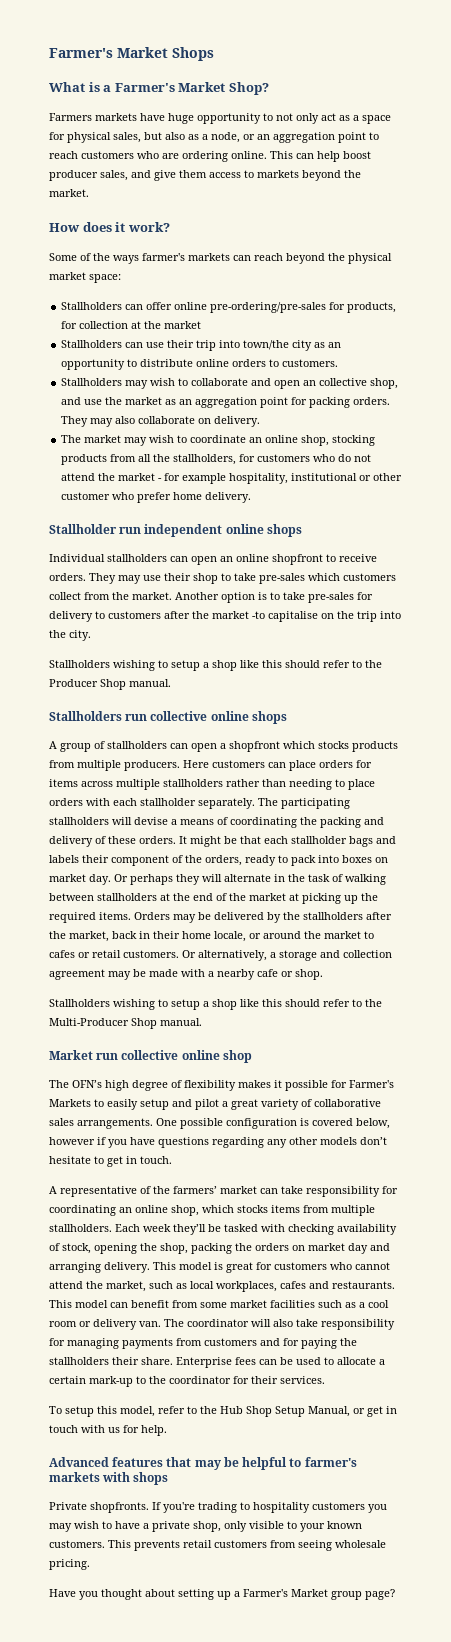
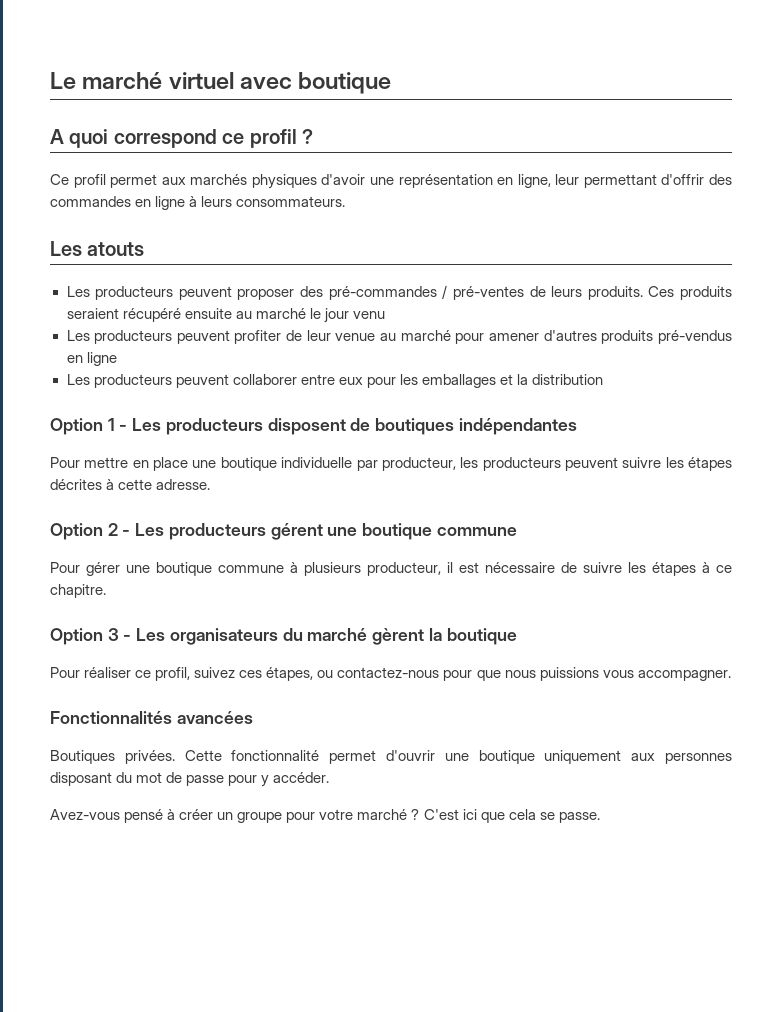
[49,47,214,61] [49,82,269,95] [49,113,391,124] [49,132,379,143] [49,151,371,162] [49,170,361,181] [49,189,89,197] [49,222,170,232] [49,253,392,264] [49,272,121,283] [61,302,397,313] [61,321,202,329] [61,340,342,351] [61,359,339,370] [61,378,399,389] [61,397,391,408] [61,416,261,427] [61,435,376,446] [61,454,372,465] [61,473,403,484] [61,492,252,503] [49,524,302,537] [49,554,377,565] [49,573,396,584] [49,592,373,603] [49,611,401,622] [49,630,91,641] [49,660,382,671] [49,679,171,690] [49,711,287,724] [49,741,398,752] [49,760,372,771] [49,779,375,790] [49,798,350,809] [49,817,384,828] [49,836,396,847] [49,855,388,866] [49,874,386,885] [49,893,378,904] [49,912,392,923] [49,931,374,942] [49,950,392,961] [49,969,323,980] [49,999,382,1010] [49,1018,202,1029] [49,1050,252,1063] [49,1080,394,1091] [49,1099,381,1110] [49,1118,390,1129] [49,1137,387,1148] [49,1156,172,1167] [49,1186,398,1197] [49,1205,375,1216] [49,1224,397,1235] [49,1243,390,1254] [49,1262,390,1273] [49,1281,395,1292] [49,1300,389,1308] [49,1319,395,1330] [49,1338,357,1349] [49,1357,385,1368] [49,1376,325,1387] [49,1406,397,1417] [49,1425,167,1436] [49,1457,357,1470] [49,1472,169,1485] [49,1502,387,1513] [49,1521,362,1532] [49,1540,386,1551] [49,1559,90,1570] [49,1589,395,1600] Farmer's Market Shops // What is a Farmer's Market Shop? // Farmers markets have huge opportunity to not only act as a space for physical sales, but also as a node, or an aggregation point to reach customers who are ordering online. This can help boost producer sales, and give them access to markets beyond the market. // How does it work? // Some of the ways farmer's markets can reach beyond the physical market space: // Stallholders can offer online pre-ordering/pre-sales for products, for collection at the market // Stallholders can use their trip into town/the city as an opportunity to distribute online orders to customers. // Stallholders may wish to collaborate and open an collective shop, and use the market as an aggregation point for packing orders. They may also collaborate on delivery. // The market may wish to coordinate an online shop, stocking products from all the stallholders, for customers who do not attend the market - for example hospitality, institutional or other customer who prefer home delivery. // Stallholder run independent online shops // Individual stallholders can open an online shopfront to receive orders. They may use their shop to take pre-sales which customers collect from the market. Another option is to take pre-sales for delivery to customers after the market -to capitalise on the trip into the city. // Stallholders wishing to setup a shop like this should refer to the Producer Shop manual. // Stallholders run collective online shops // A group of stallholders can open a shopfront which stocks products from multiple producers. Here customers can place orders for items across multiple stallholders rather than needing to place orders with each stallholder separately. The participating stallholders will devise a means of coordinating the packing and delivery of these orders. It might be that each stallholder bags and labels their component of the orders, ready to pack into boxes on market day. Or perhaps they will alternate in the task of walking between stallholders at the end of the market at picking up the required items. Orders may be delivered by the stallholders after the market, back in their home locale, or around the market to cafes or retail customers. Or alternatively, a storage and collection agreement may be made with a nearby cafe or shop. // Stallholders wishing to setup a shop like this should refer to the Multi-Producer Shop manual. // Market run collective online shop // The OFN’s high degree of flexibility makes it possible for Farmer's Markets to easily setup and pilot a great variety of collaborative sales arrangements. One possible configuration is covered below, however if you have questions regarding any other models don’t hesitate to get in touch. // A representative of the farmers’ market can take responsibility for coordinating an online shop, which stocks items from multiple stallholders. Each week they’ll be tasked with checking availability of stock, opening the shop, packing the orders on market day and arranging delivery. This model is great for customers who cannot attend the market, such as local workplaces, cafes and restaurants. This model can benefit from some market facilities such as a cool room or delivery van. The coordinator will also take responsibility for managing payments from customers and for paying the stallholders their share. Enterprise fees can be used to allocate a certain mark-up to the coordinator for their services. // To setup this model, refer to the Hub Shop Setup Manual, or get in touch with us for help. // Advanced features that may be helpful to farmer's markets with shops // Private shopfronts. If you're trading to hospitality customers you may wish to have a private shop, only visible to your known customers. This prevents retail customers from seeing wholesale pricing. // Have you thought about setting up a Farmer's Market group page? -> [50,72,392,94] [50,129,313,148] [50,174,732,189] [50,196,346,210] [50,241,145,256] [66,285,732,300] [66,308,385,323] [66,330,732,344] [66,352,117,366] [66,374,604,388] [50,418,577,435] [50,457,733,471] [50,479,211,490] [50,523,517,540] [50,562,732,576] [50,584,106,598] [50,628,517,645] [50,667,731,681] [50,711,253,724] [50,750,732,764] [50,772,330,787] [50,809,600,823] Le marché virtuel avec boutique // A quoi correspond ce profil ? // Ce profil permet aux marchés physiques d'avoir une représentation en ligne, leur permettant d'offrir des commandes en ligne à leurs consommateurs. // Les atouts // Les producteurs peuvent proposer des pré-commandes / pré-ventes de leurs produits. Ces produits seraient récupéré ensuite au marché le jour venu // Les producteurs peuvent profiter de leur venue au marché pour amener d'autres produits pré-vendus en ligne // Les producteurs peuvent collaborer entre eux pour les emballages et la distribution // Option 1 - Les producteurs disposent de boutiques indépendantes // Pour mettre en place une boutique individuelle par producteur, les producteurs peuvent suivre les étapes décrites à cette adresse. // Option 2 - Les producteurs gérent une boutique commune // Pour gérer une boutique commune à plusieurs producteur, il est nécessaire de suivre les étapes à ce chapitre. // Option 3 - Les organisateurs du marché gèrent la boutique // Pour réaliser ce profil, suivez ces étapes, ou contactez-nous pour que nous puissions vous accompagner. // Fonctionnalités avancées // Boutiques privées. Cette fonctionnalité permet d'ouvrir une boutique uniquement aux personnes disposant du mot de passe pour y accéder. // Avez-vous pensé à créer un groupe pour votre marché ? C'est ici que cela se passe.

